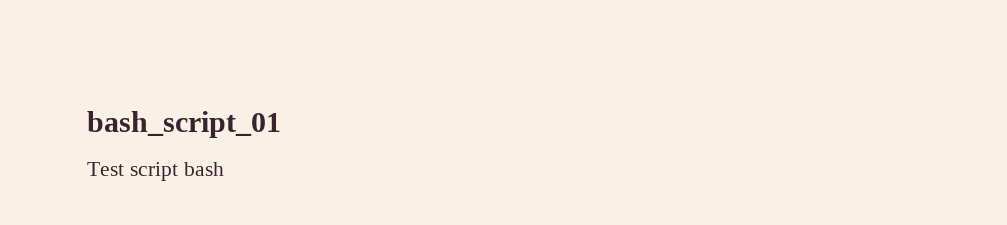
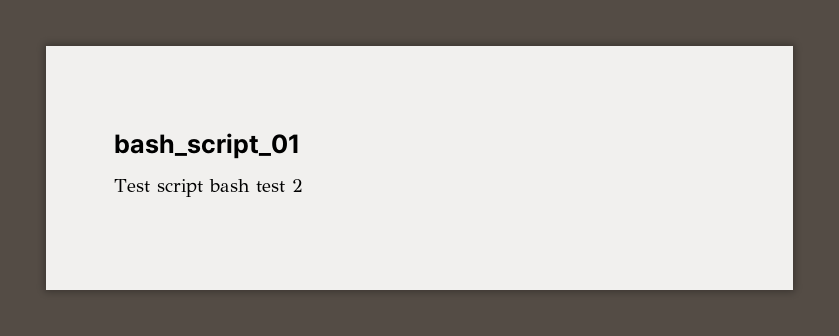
(224, 169) none -> [255,179,303,192] test 2

